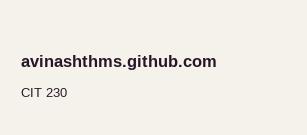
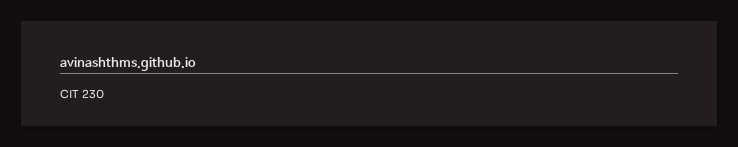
[21,55,217,70] avinashthms.github.com -> [60,57,196,71] avinashthms.github.io

